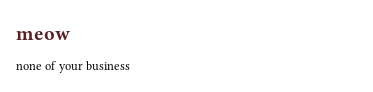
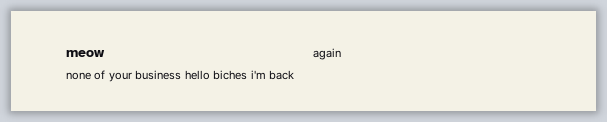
(131, 66) none -> [184,70,294,80] [313,48,341,60] hello biches i'm back again

